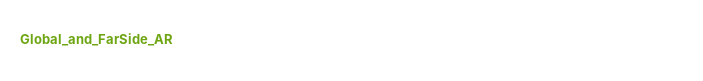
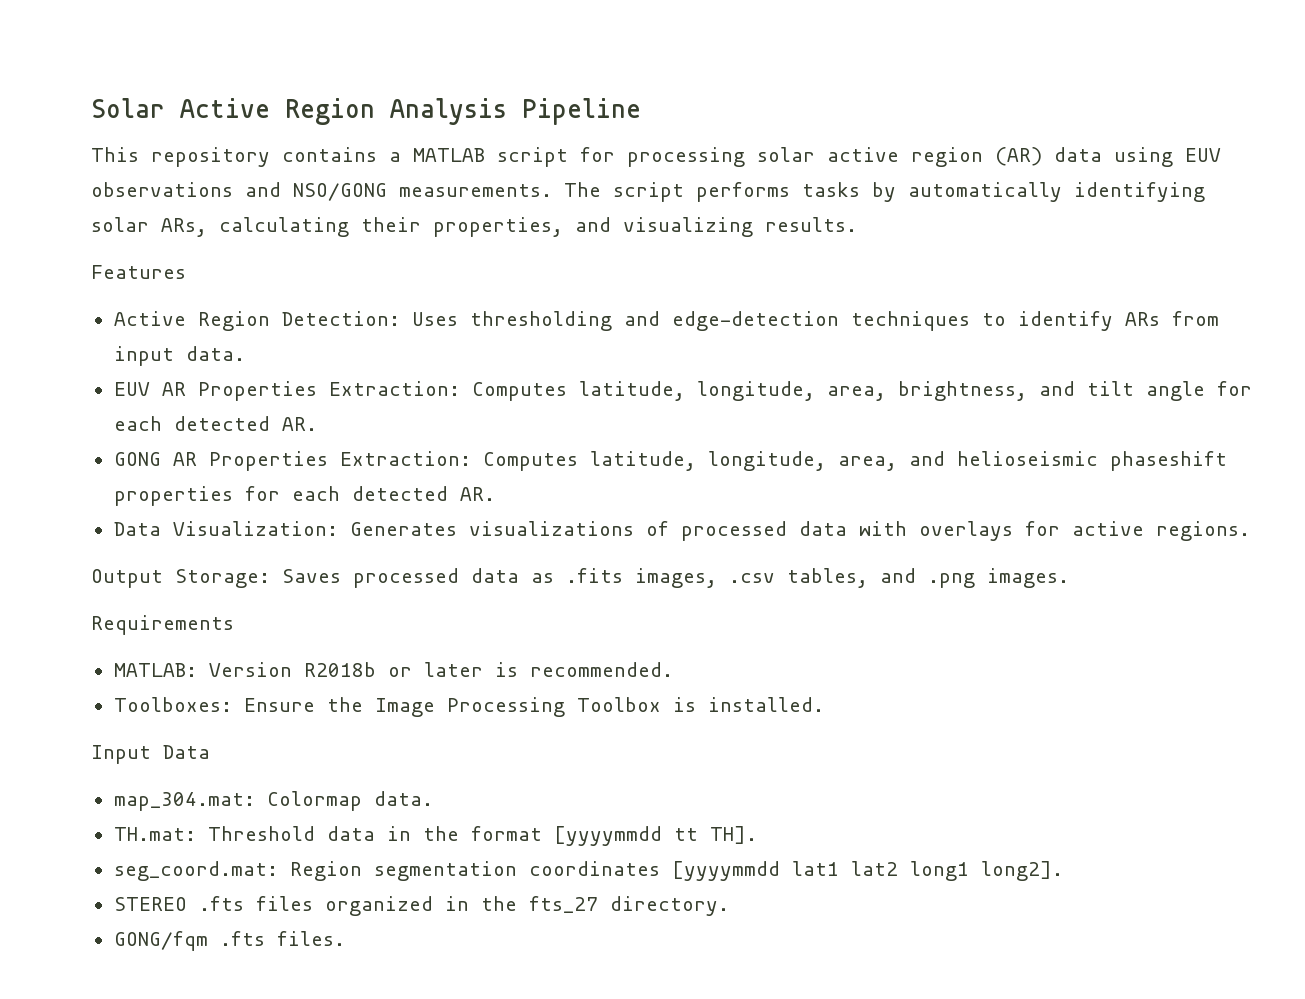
[20,33,173,46] Global_and_FarSide_AR -> [91,98,641,125] [91,147,1221,167] [91,182,1205,202] [91,217,857,237] [91,265,186,279] [113,311,1219,331] [113,346,245,366] [113,381,1252,401] [113,416,317,431] [113,451,1227,471] [113,486,495,506] [113,521,1250,541] [91,568,1069,588] [91,615,234,635] [113,662,673,677] [113,697,824,717] [91,745,210,764] [113,791,433,811] [113,826,757,846] [113,861,1063,881] [113,896,729,916] [113,931,345,951] Solar Active Region Analysis Pipeline // This repository contains a MATLAB script for processing solar active region (AR) data using EUV observations and NSO/GONG measurements. The script performs tasks by automatically identifying solar ARs, calculating their properties, and visualizing results. // Features // Active Region Detection: Uses thresholding and edge-detection techniques to identify ARs from input data. // EUV AR Properties Extraction: Computes latitude, longitude, area, brightness, and tilt angle for each detected AR. // GONG AR Properties Extraction: Computes latitude, longitude, area, and helioseismic phaseshift properties for each detected AR. // Data Visualization: Generates visualizations of processed data with overlays for active regions. // Output Storage: Saves processed data as .fits images, .csv tables, and .png images. // Requirements // MATLAB: Version R2018b or later is recommended. // Toolboxes: Ensure the Image Processing Toolbox is installed. // Input Data // map_304.mat: Colormap data. // TH.mat: Threshold data in the format [yyyymmdd tt TH]. // seg_coord.mat: Region segmentation coordinates [yyyymmdd lat1 lat2 long1 long2]. // STEREO .fts files organized in the fts_27 directory. // GONG/fqm .fts files.

